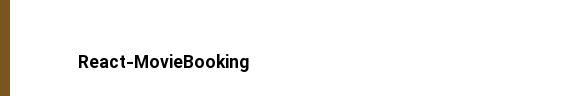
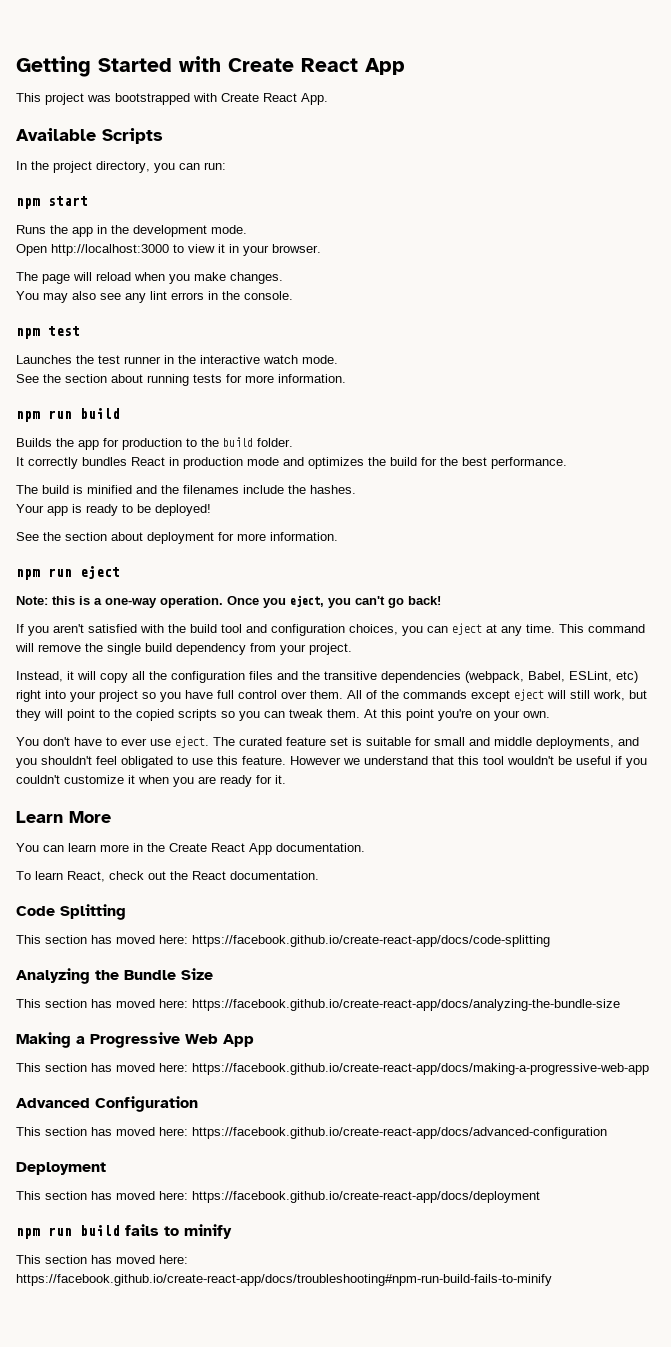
[78,54,249,72] React-MovieBooking -> [16,56,405,77] [16,93,328,105] [16,128,163,144] [16,161,226,173] [16,196,88,209] [16,225,247,237] [16,244,321,256] [16,272,283,284] [16,291,293,303] [16,326,80,339] [16,355,338,364] [16,374,346,386] [16,408,120,422] [16,437,293,450] [16,457,567,469] [16,485,356,494] [16,504,211,516] [16,532,338,544] [16,566,120,580] [16,595,441,608] [16,623,645,636] [15,643,352,655] [16,671,638,683] [16,689,647,702] [16,709,550,721] [16,736,639,749] [16,756,647,768] [16,775,286,787] [16,811,111,823] [16,843,365,855] [16,871,319,882] [16,904,126,920] [16,935,550,947] [16,968,213,984] [16,999,620,1011] [16,1032,254,1048] [16,1063,649,1075] [16,1096,198,1112] [16,1127,607,1139] [16,1162,106,1175] [16,1191,540,1203] [16,1224,232,1239] [16,1255,188,1264] [16,1274,552,1286] Getting Started with Create React App // This project was bootstrapped with Create React App. // Available Scripts // In the project directory, you can run: // npm start // Runs the app in the development mode. // Open http://localhost:3000 to view it in your browser. // The page will reload when you make changes. // You may also see any lint errors in the console. // npm test // Launches the test runner in the interactive watch mode. // See the section about running tests for more information. // npm run build // Builds the app for production to the build folder. // It correctly bundles React in production mode and optimizes the build for the best performance. // The build is minified and the filenames include the hashes. // Your app is ready to be deployed! // See the section about deployment for more information. // npm run eject // Note: this is a one-way operation. Once you eject, you can't go back! // If you aren't satisfied with the build tool and configuration choices, you can eject at any time. This command will remove the single build dependency from your project. // Instead, it will copy all the configuration files and the transitive dependencies (webpack, Babel, ESLint, etc) right into your project so you have full control over them. All of the commands except eject will still work, but they will point to the copied scripts so you can tweak them. At this point you're on your own. // You don't have to ever use eject. The curated feature set is suitable for small and middle deployments, and you shouldn't feel obligated to use this feature. However we understand that this tool wouldn't be useful if you couldn't customize it when you are ready for it. // Learn More // You can learn more in the Create React App documentation. // To learn React, check out the React documentation. // Code Splitting // This section has moved here: https://facebook.github.io/create-react-app/docs/code-splitting // Analyzing the Bundle Size // This section has moved here: https://facebook.github.io/create-react-app/docs/analyzing-the-bundle-size // Making a Progressive Web App // This section has moved here: https://facebook.github.io/create-react-app/docs/making-a-progressive-web-app // Advanced Configuration // This section has moved here: https://facebook.github.io/create-react-app/docs/advanced-configuration // Deployment // This section has moved here: https://facebook.github.io/create-react-app/docs/deployment // npm run build fails to minify // This section has moved here: https://facebook.github.io/create-react-app/docs/troubleshooting#npm-run-build-fails-to-minify

